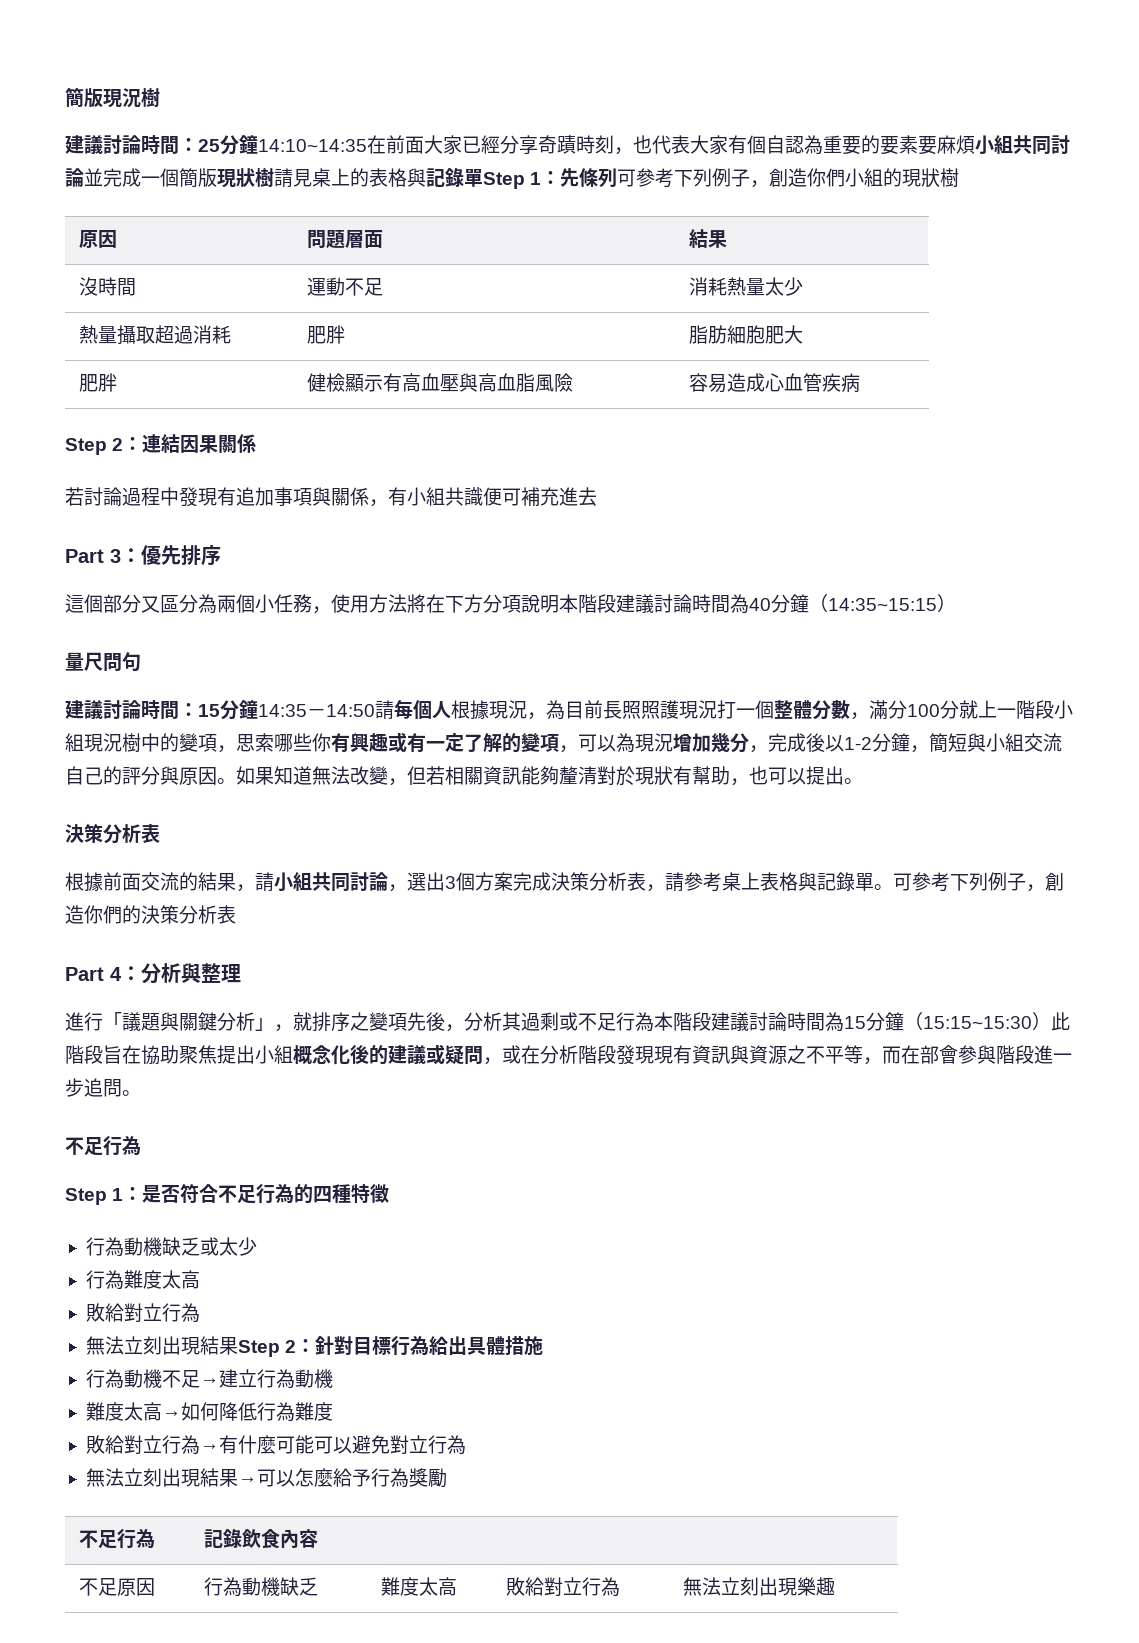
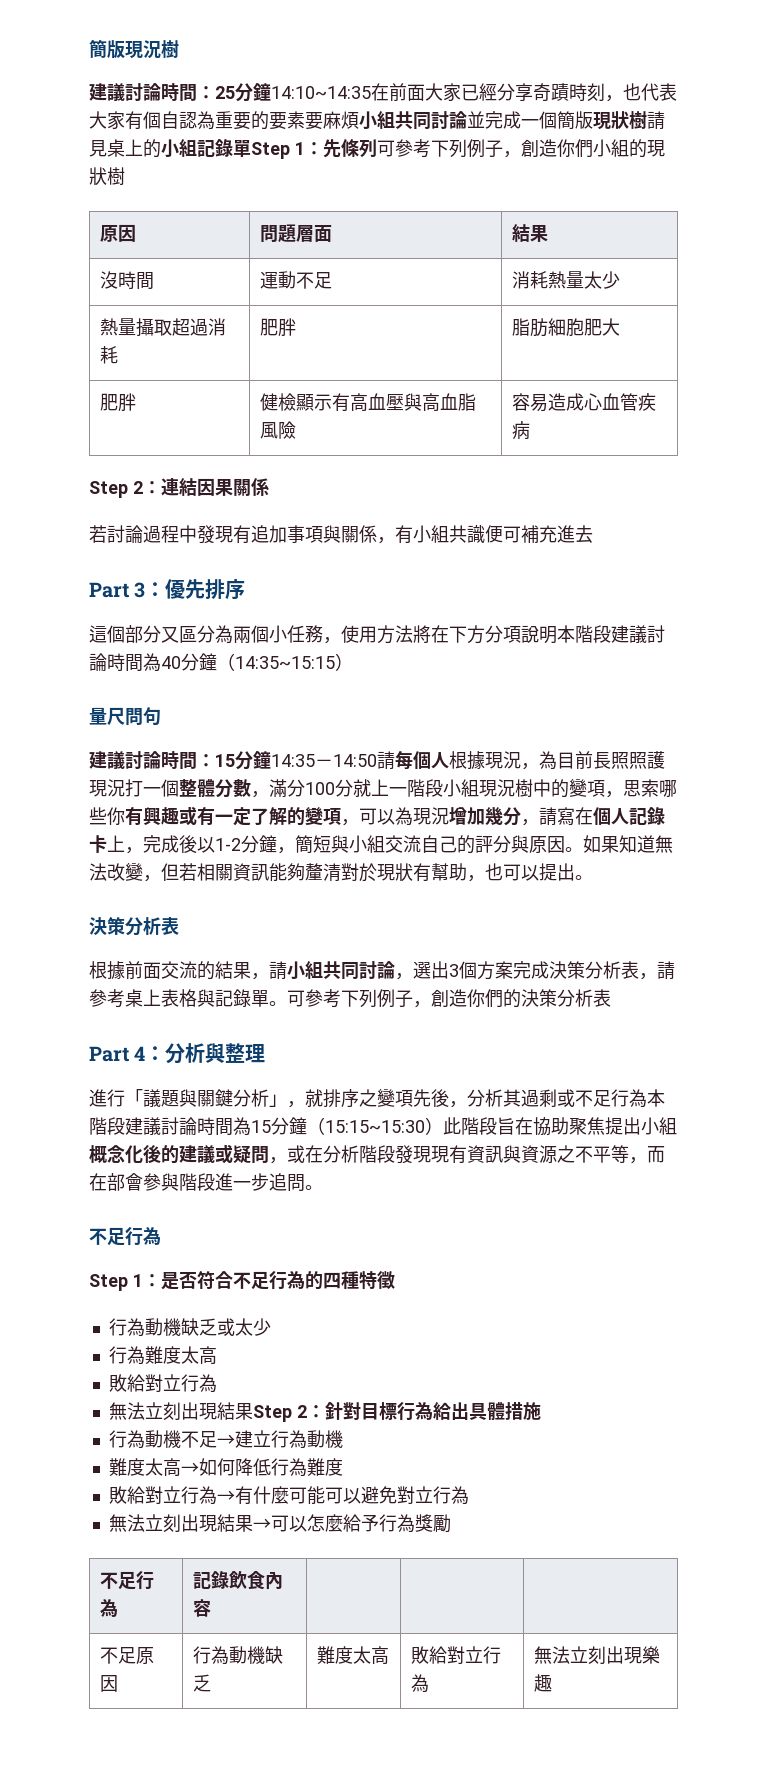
[369,168,426,187] 表格與 -> [161,139,197,158] 小組
(768, 749) none -> [539,807,665,826] [89,835,143,854] 請寫在個人記錄卡上，

